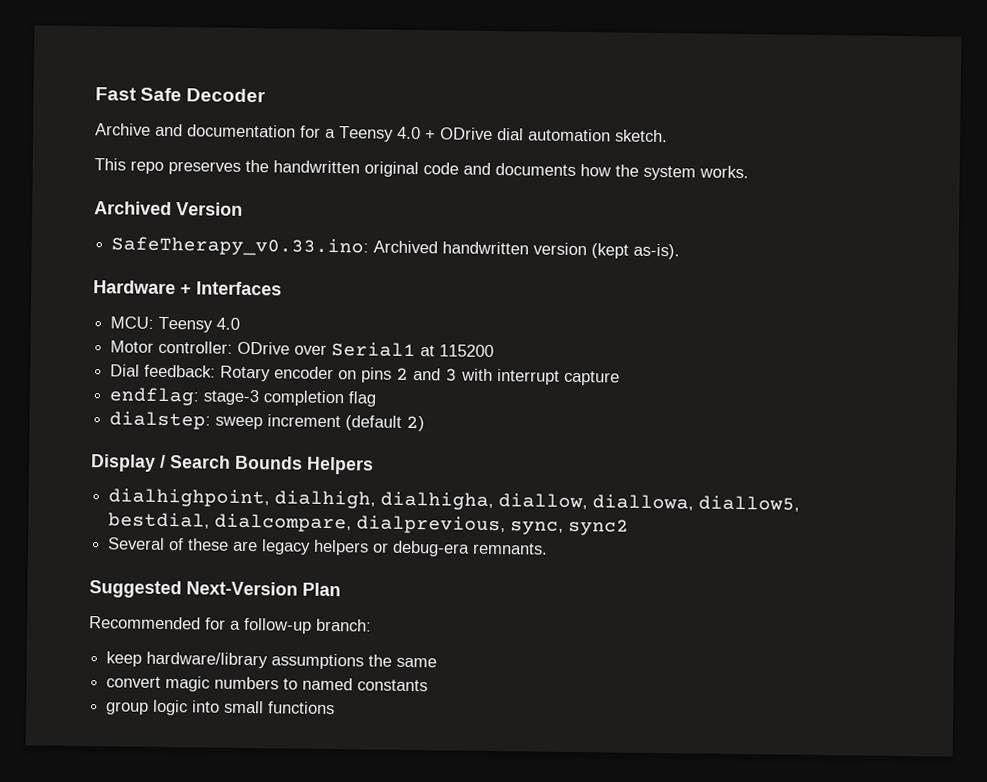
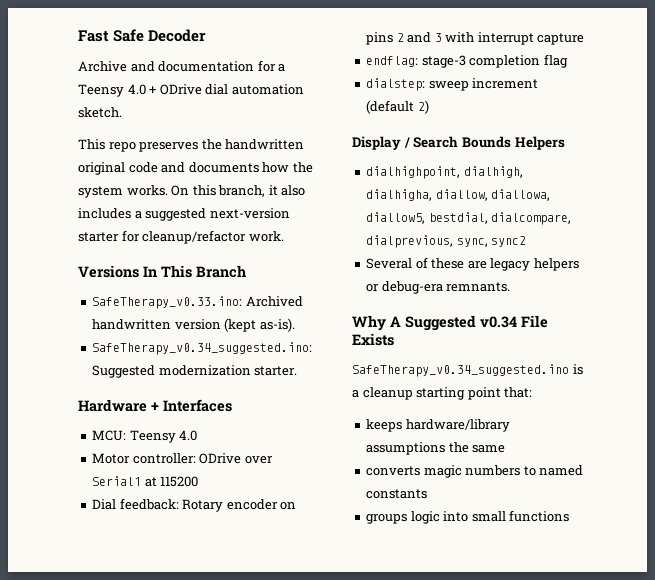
[94,201,243,216] // Archived Version -> [171,185,306,197] [78,208,290,221] [78,230,284,244] [78,265,246,278] On this branch, it also includes a suggested next-version starter for cleanup/refactor work. // Versions In This Branch
(681, 251) none -> [92,342,313,355] [92,365,298,378] // SafeTherapy_v0.34_suggested.ino: Suggested modernization starter.
[89,580,341,599] [89,616,372,634] [106,651,143,667] Suggested Next-Version Plan // Recommended for a follow-up branch: // keep -> [352,315,548,331] [352,333,394,346] [352,364,583,377] [352,387,533,400] [366,419,403,432] Why A Suggested v0.34 File Exists // SafeTherapy_v0.34_suggested.ino is a cleanup starting point that: // keeps
[106,676,162,688] convert -> [366,466,421,476] converts
[106,701,150,715] group -> [366,514,408,524] groups

